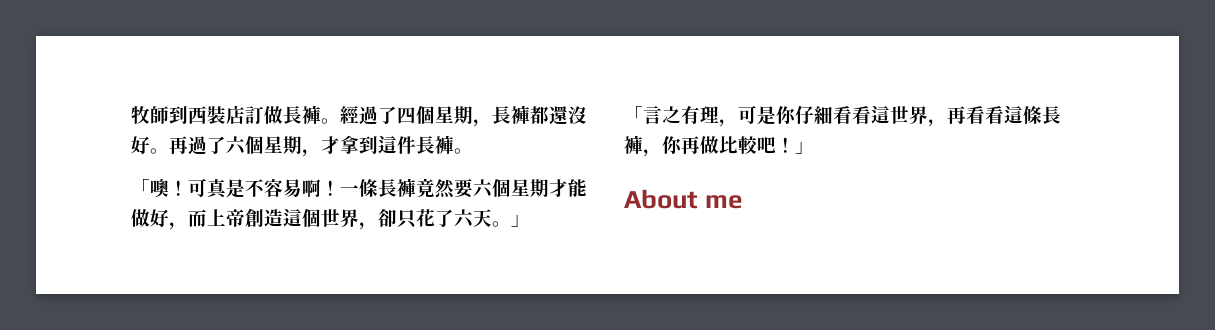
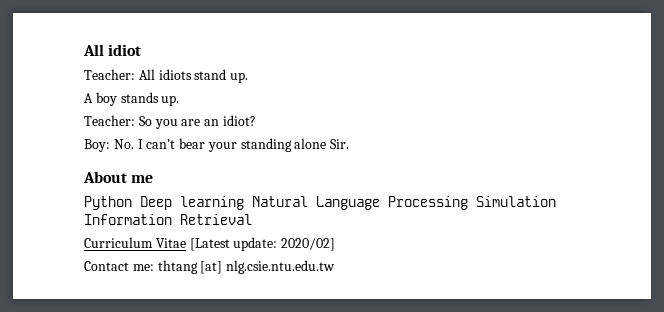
[131,105,587,127] [131,135,473,157] [131,178,587,199] [131,209,530,230] [624,105,1061,127] [624,135,814,157] [624,189,744,209] 牧師到西裝店訂做長褲。經過了四個星期，長褲都還沒好。再過了六個星期，才拿到這件長褲。 // 「噢！可真是不容易啊！一條長褲竟然要六個星期才能做好，而上帝創造這個世界，卻只花了六天。」 // 「言之有理，可是你仔細看看這世界，再看看這條長褲，你再做比較吧！」 // About me -> [83,44,142,56] [84,69,249,83] [84,92,180,106] [84,115,256,129] [84,138,350,152] [83,171,154,183] [84,196,556,210] [84,214,252,225] [84,237,336,251] [84,260,336,274] All idiot // Teacher: All idiots stand up. // A boy stands up. // Teacher: So you are an idiot? // Boy: No. I can’t bear your standing alone Sir. // About me // Python Deep learning Natural Language Processing Simulation Information Retrieval // Curriculum Vitae [Latest update: 2020/02] // Contact me: thtang [at] nlg.csie.ntu.edu.tw

